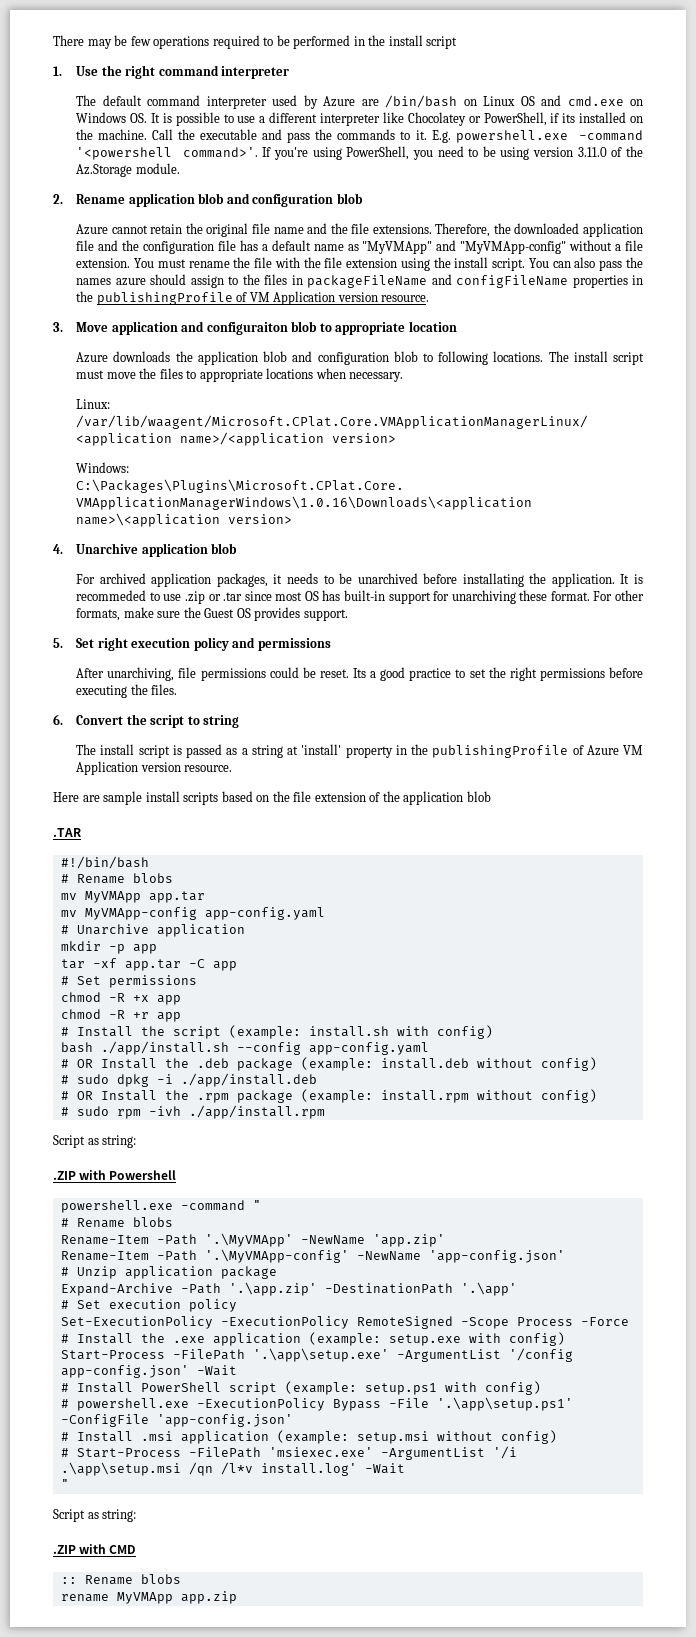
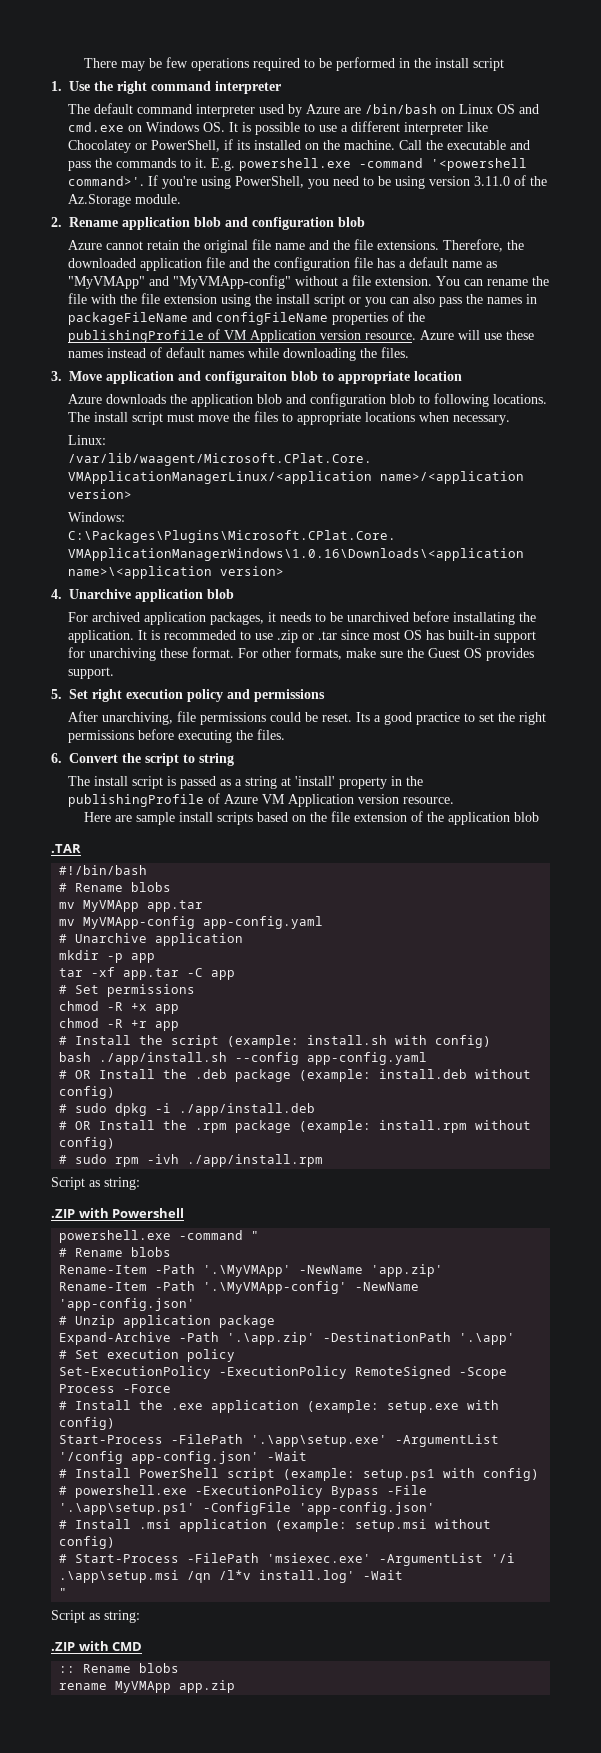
[157,259,186,268] must -> [464,279,484,286] can
[492,258,549,271] script. You -> [314,294,387,307] script or you
[115,274,288,288] azure should assign to the files -> (523, 300) none
[632,275,643,285] in -> [392,311,405,322] of
(430, 298) none -> [420,330,535,340] [68,347,410,361] Azure will use these names instead of default names while downloading the files.

